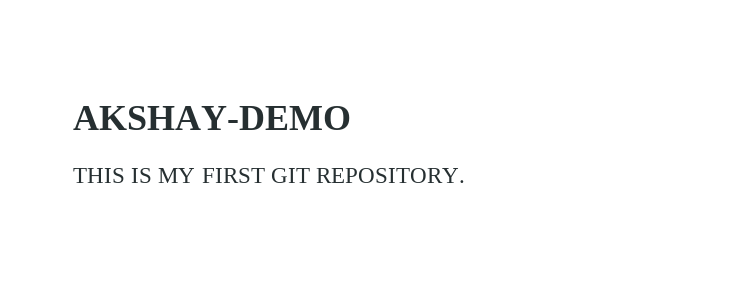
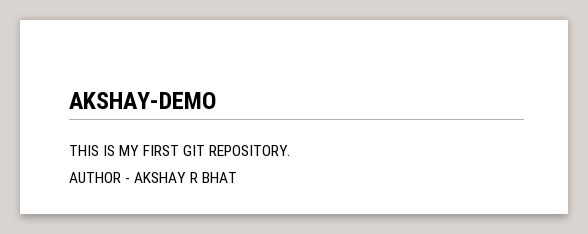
(466, 175) none -> [69,172,237,183] // AUTHOR - AKSHAY R BHAT

